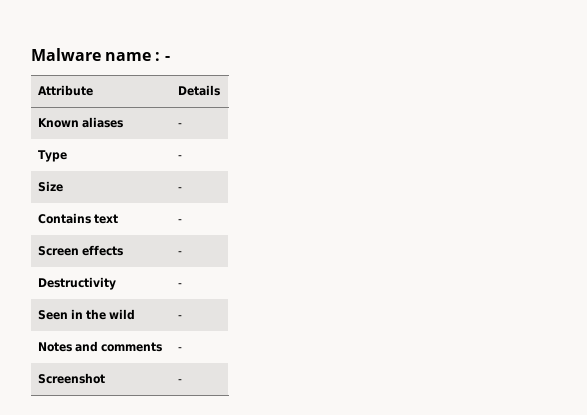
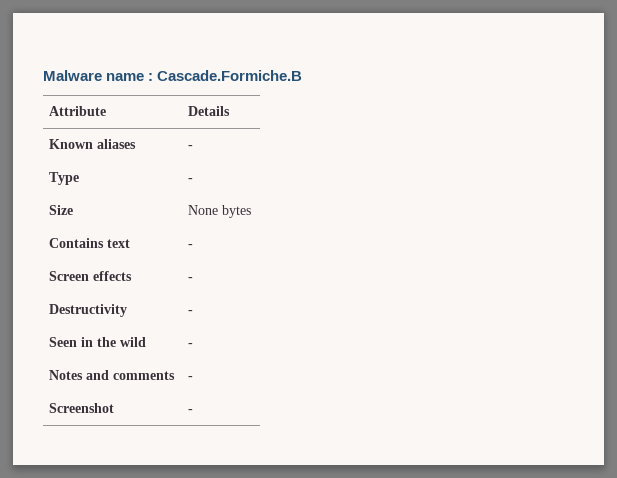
[164,56,170,61] - -> [157,70,303,81] Cascade.Formiche.B
[177,187,182,191] - -> [188,205,252,218] None bytes

